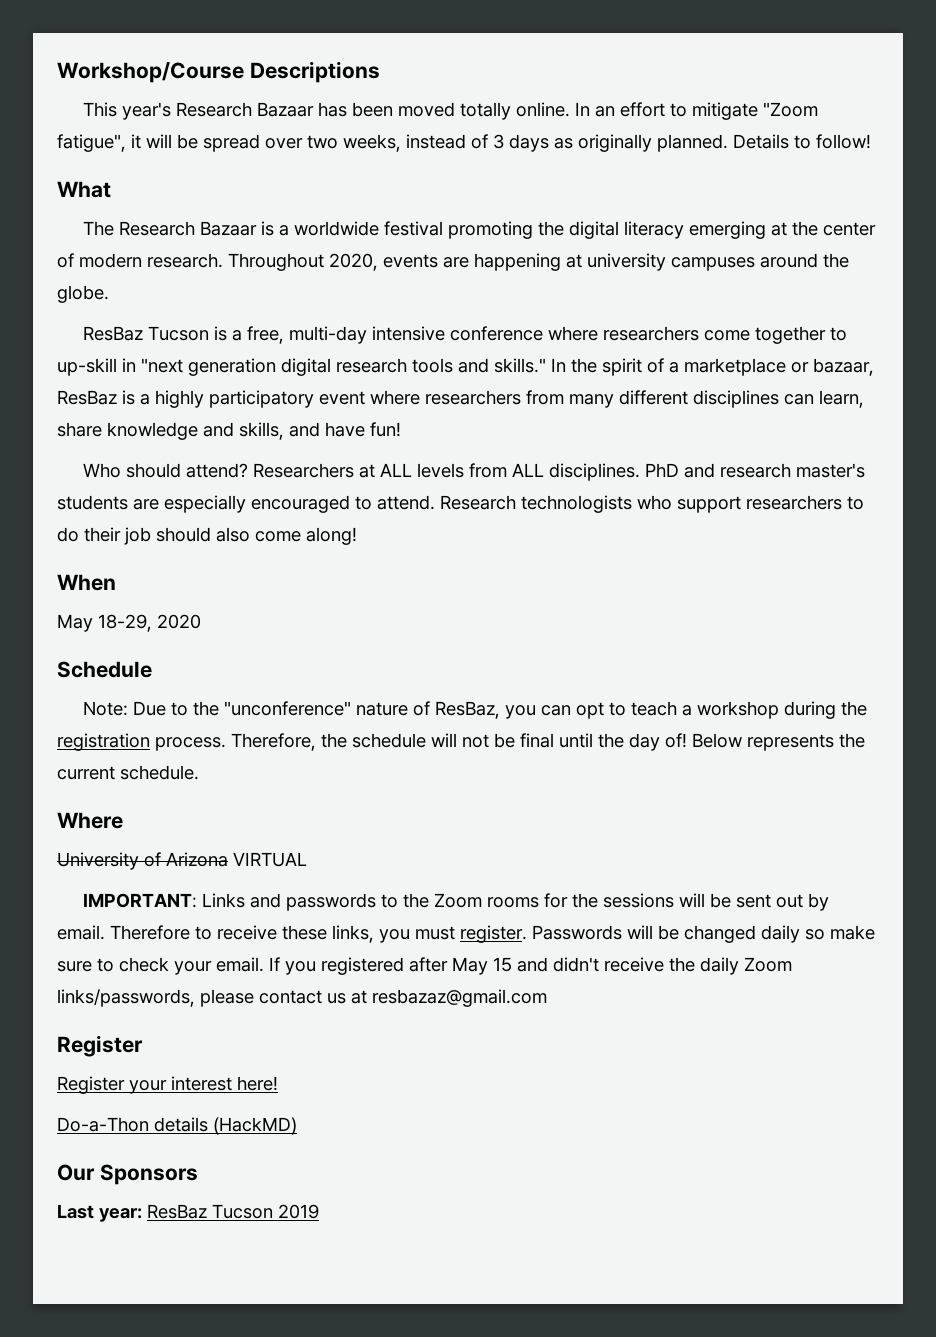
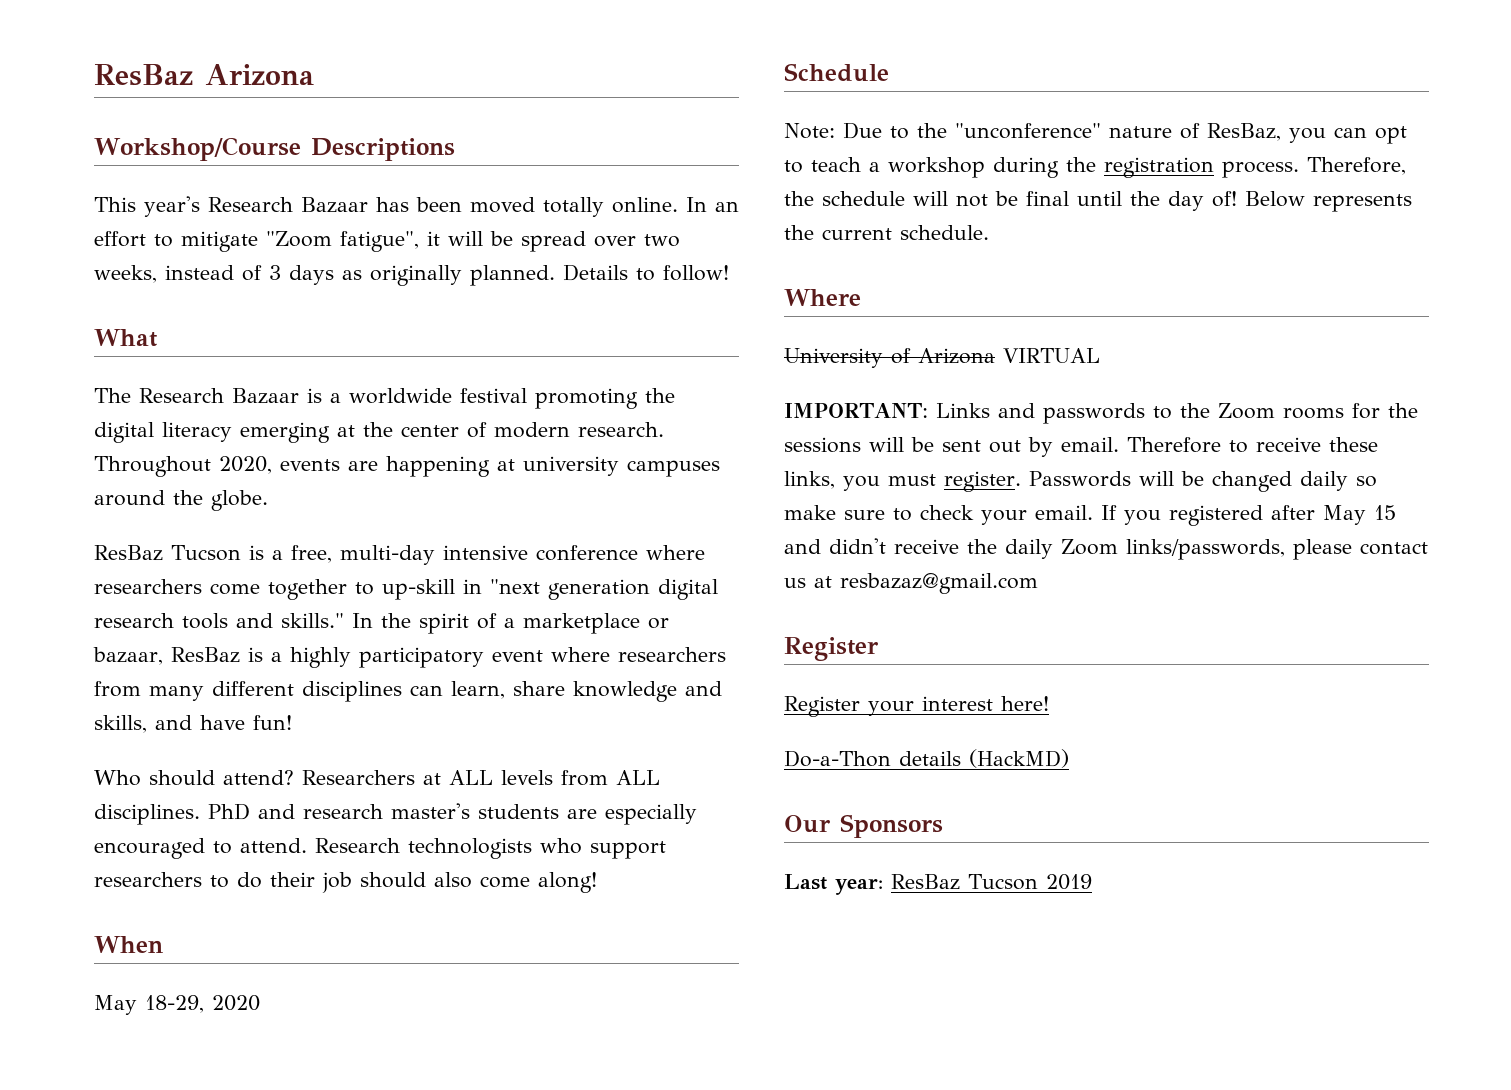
(57, 72) none -> [94,64,314,86] ResBaz Arizona //

